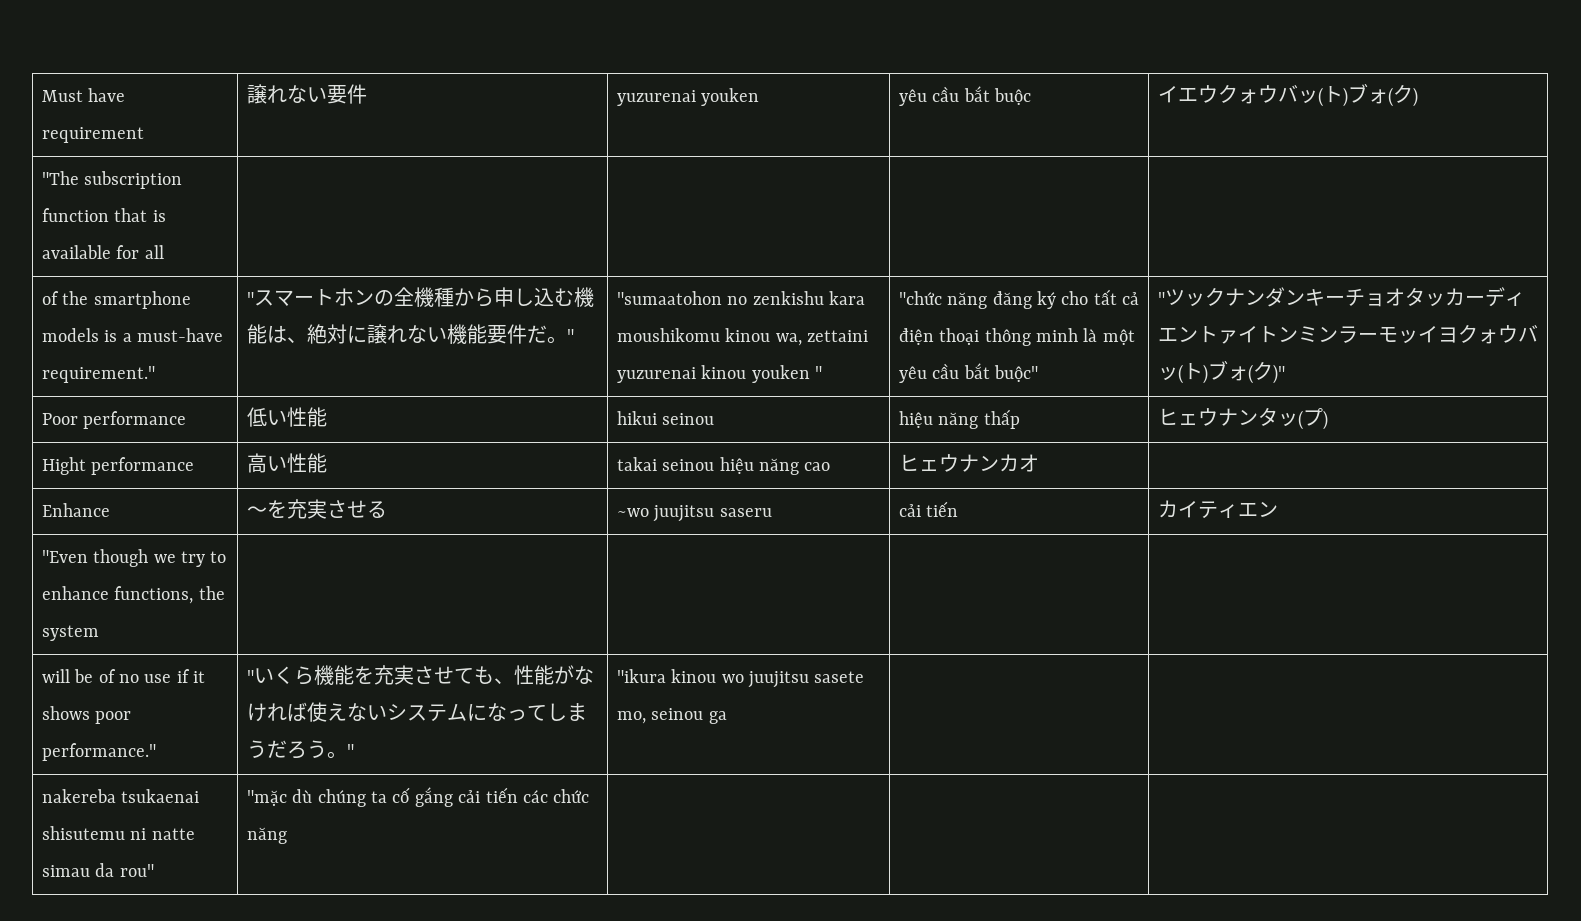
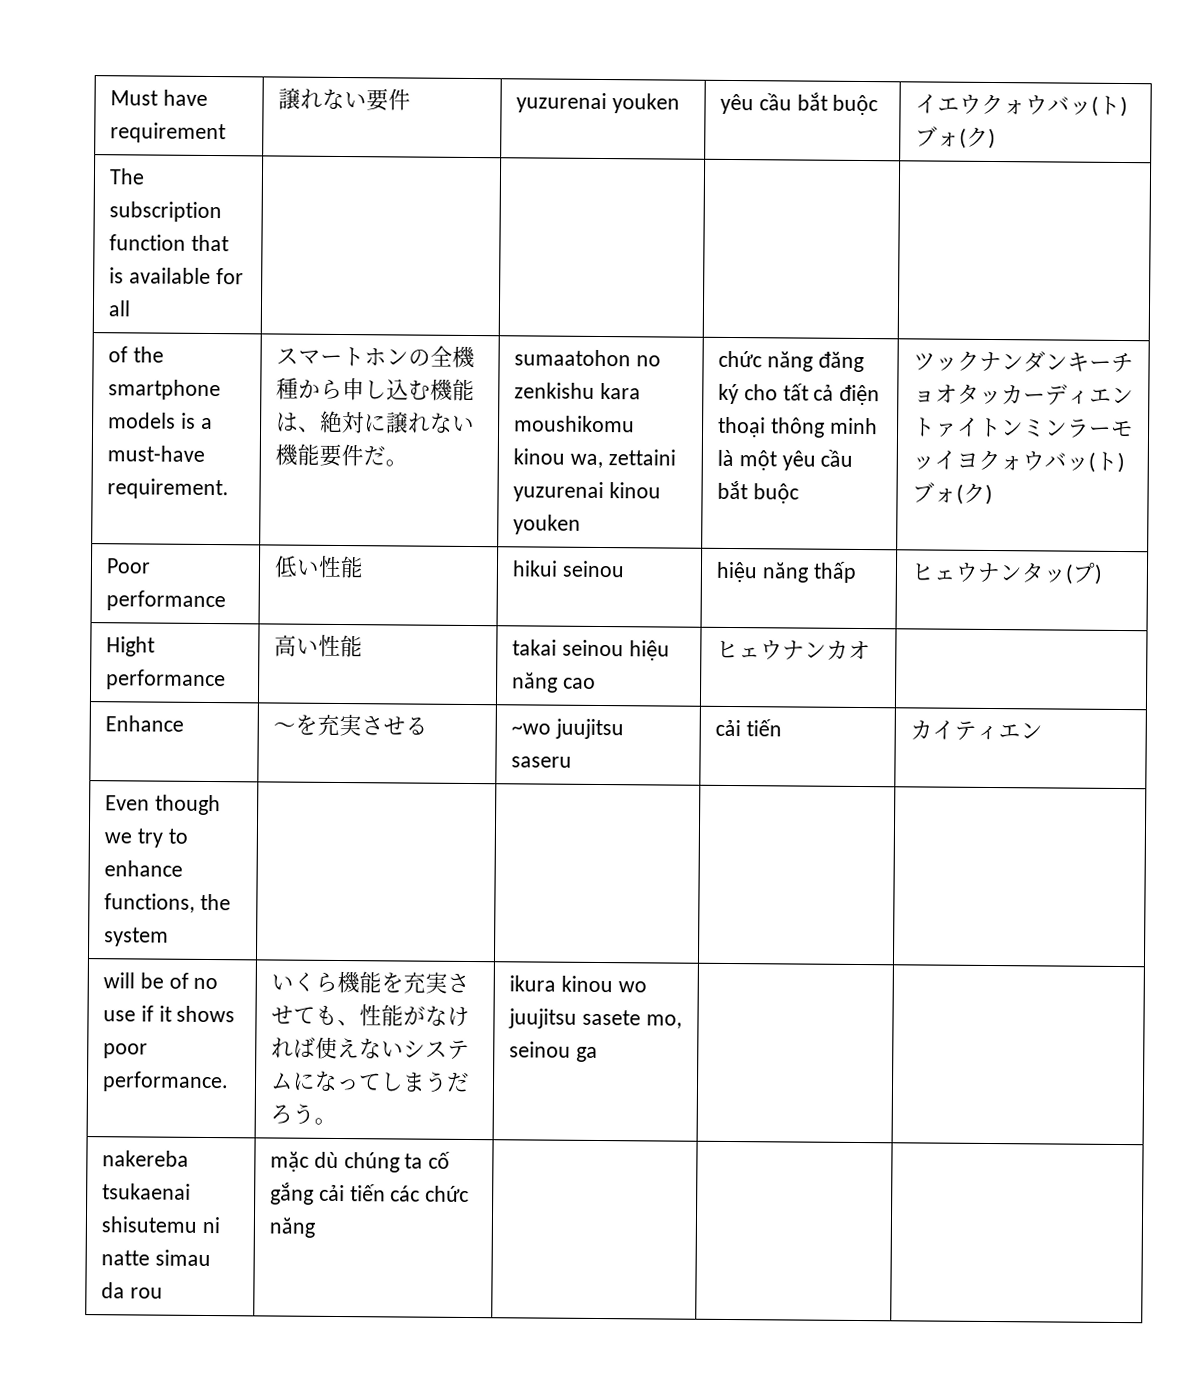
[41,171,79,185] "The -> [108,168,145,185] The
[41,366,155,383] [246,292,254,305] requirement." | " -> [106,478,229,500] requirement. |
[566,329,574,342] [616,291,722,305] " | "sumaatohon -> [513,349,631,367] | sumaatohon
[814,366,822,379] [898,291,942,305] " | "chức -> [717,350,762,368] | chức
[993,365,1038,382] [1157,292,1165,305] buộc" | " -> [752,483,799,504] buộc |
[1272,364,1285,384] )" -> [984,483,993,506] )
[41,550,88,563] "Even -> [104,795,150,811] Even
[41,743,156,761] [246,670,254,683] performance." | " -> [101,1071,229,1093] performance. |
[346,744,354,757] [616,669,666,683] " | "ikura -> [508,975,556,992] | ikura
[119,864,154,877] [246,790,287,806] rou" | "mặc -> [129,1287,163,1299] [269,1151,309,1172] rou | mặc

